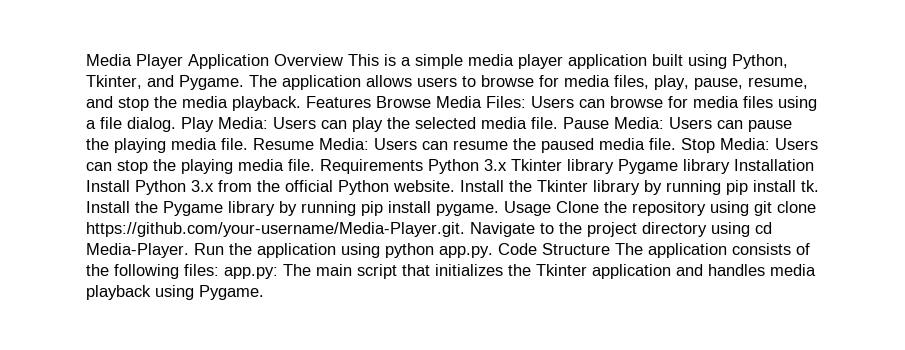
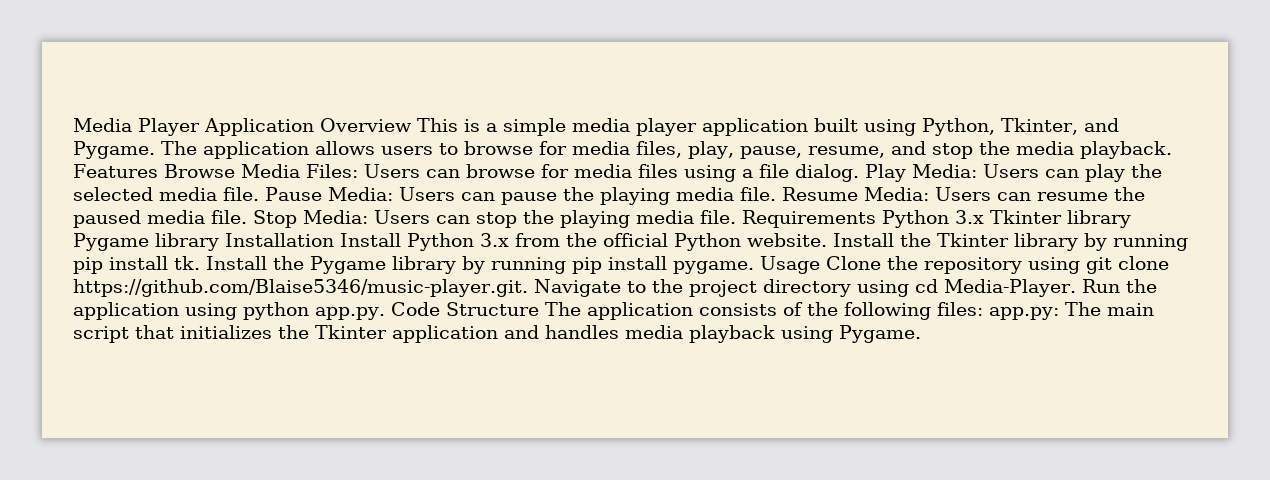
[86,222,465,237] https://github.com/your-username/Media-Player.git. -> [73,279,528,297] https://github.com/Blaise5346/music-player.git.

